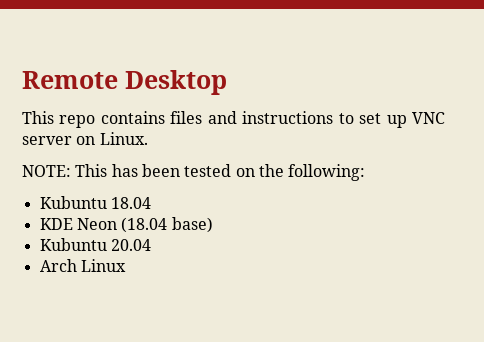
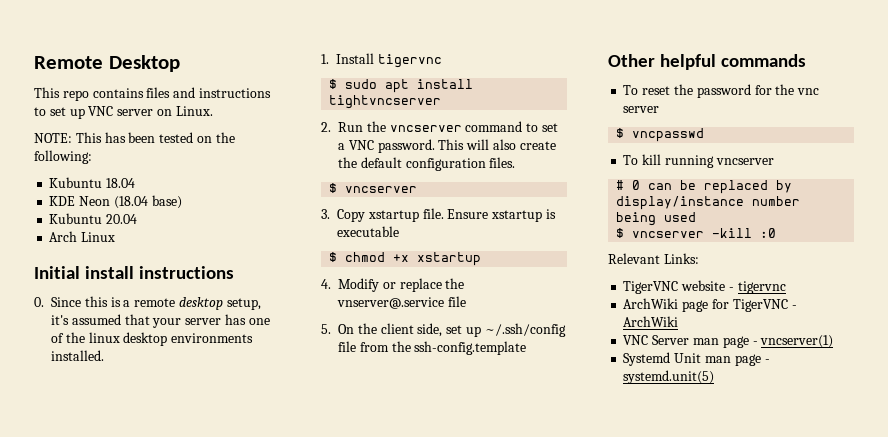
(126, 265) none -> [34,266,234,279] [34,296,261,310] [51,314,270,328] [51,332,254,346] [51,350,104,361] [321,53,443,68] [329,79,474,93] [329,95,442,109] [321,121,558,132] [338,139,556,153] [338,157,516,171] [329,183,418,193] [321,208,556,222] [337,226,399,237] [329,252,482,266] [321,278,465,292] [337,296,466,309] [321,323,566,337] [338,341,527,355] [608,54,806,70] [623,84,820,98] [623,106,660,113] [616,128,705,142] [623,154,774,168] [616,180,793,194] [616,196,801,210] [616,212,697,226] [616,228,777,238] [608,253,699,264] [623,280,786,294] [623,298,797,312] [623,316,679,327] [623,335,834,348] [623,352,770,366] [623,370,715,384] // Initial install instructions // 0. Since this is a remote desktop setup, it's assumed that your server has one of the linux desktop environments installed. // 1. Install tigervnc // $ sudo apt install tightvncserver // 2. Run the vncserver command to set a VNC password. This will also create the default configuration files. // $ vncserver // 3. Copy xstartup file. Ensure xstartup is executable // $ chmod +x xstartup // 4. Modify or replace the vnserver@.service file // 5. On the client side, set up ~/.ssh/config file from the ssh-config.template // Other helpful commands // To reset the password for the vnc server // $ vncpasswd // To kill running vncserver // # 0 can be replaced by display/instance number being used // $ vncserver -kill :0 // Relevant Links: // TigerVNC website - tigervnc // ArchWiki page for TigerVNC - ArchWiki // VNC Server man page - vncserver(1) // Systemd Unit man page - systemd.unit(5)

